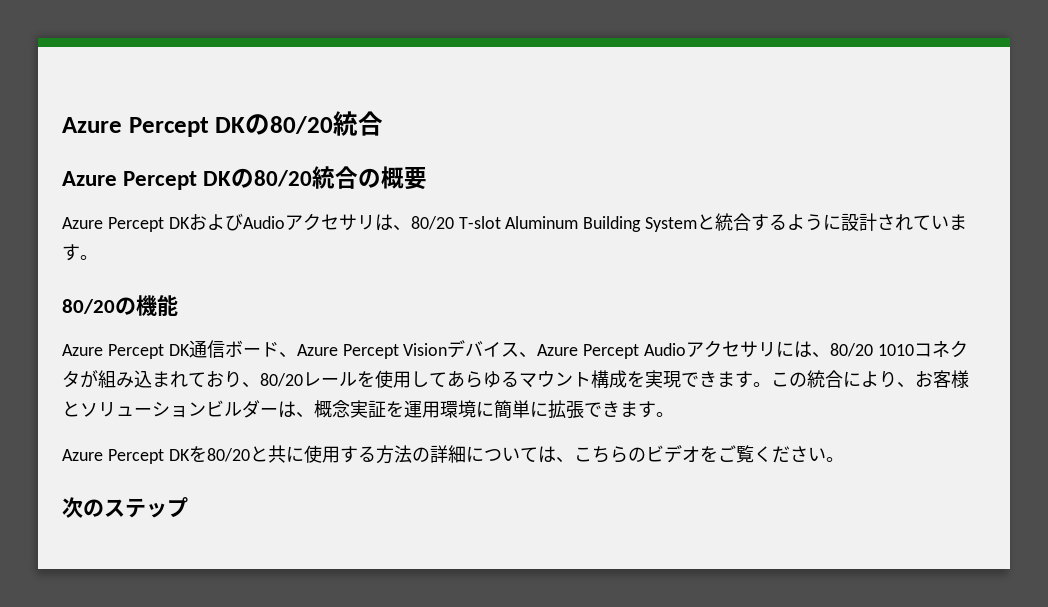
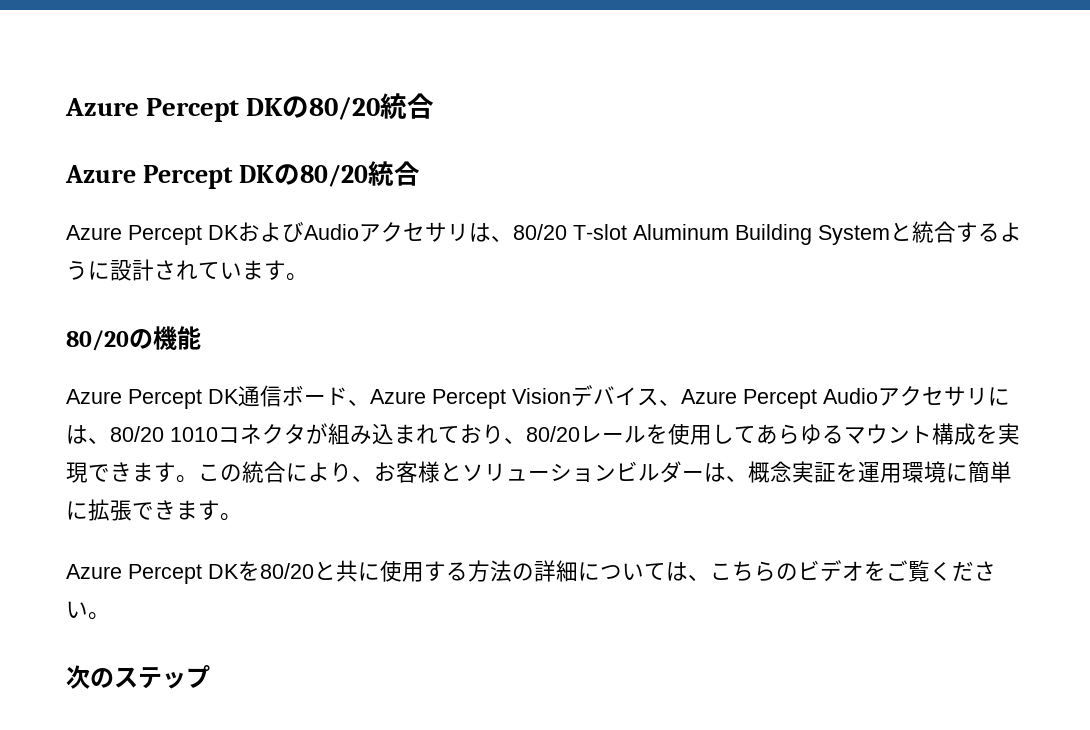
[358,166,428,190] の概要 -> (420, 173) none

